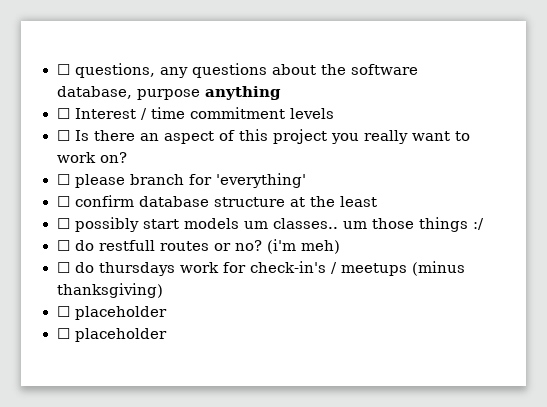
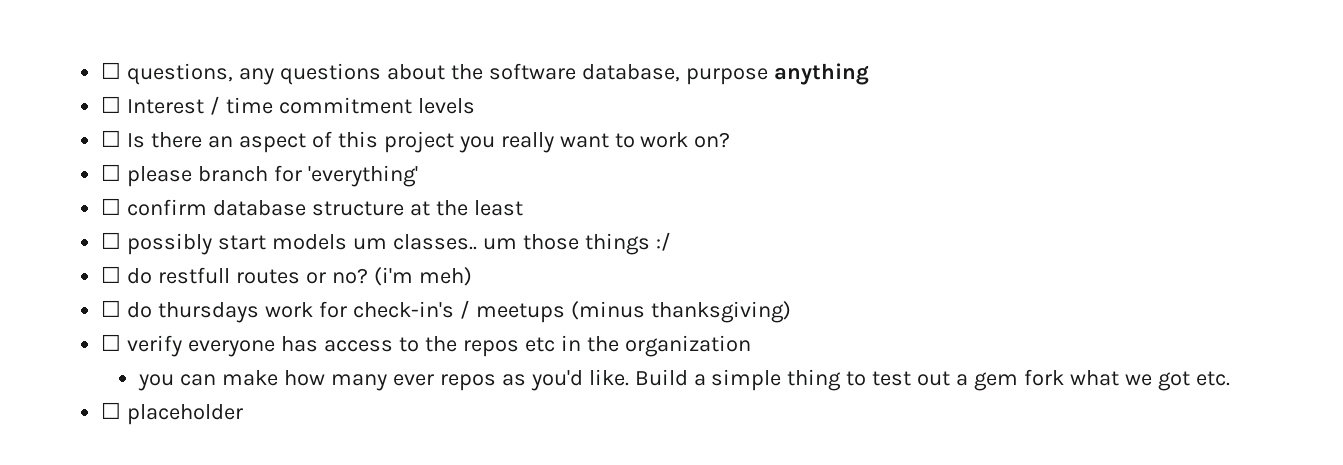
[74,306,167,320] placeholder -> [127,335,751,357] [138,369,1230,391] verify everyone has access to the repos etc in the organization // you can make how many ever repos as you'd like. Build a simple thing to test out a gem fork what we got etc.

